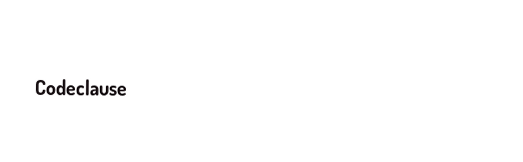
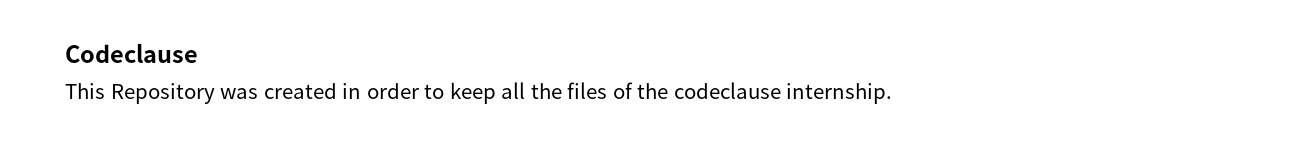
(128, 87) none -> [65,82,893,104] // This Repository was created in order to keep all the files of the codeclause internship.

